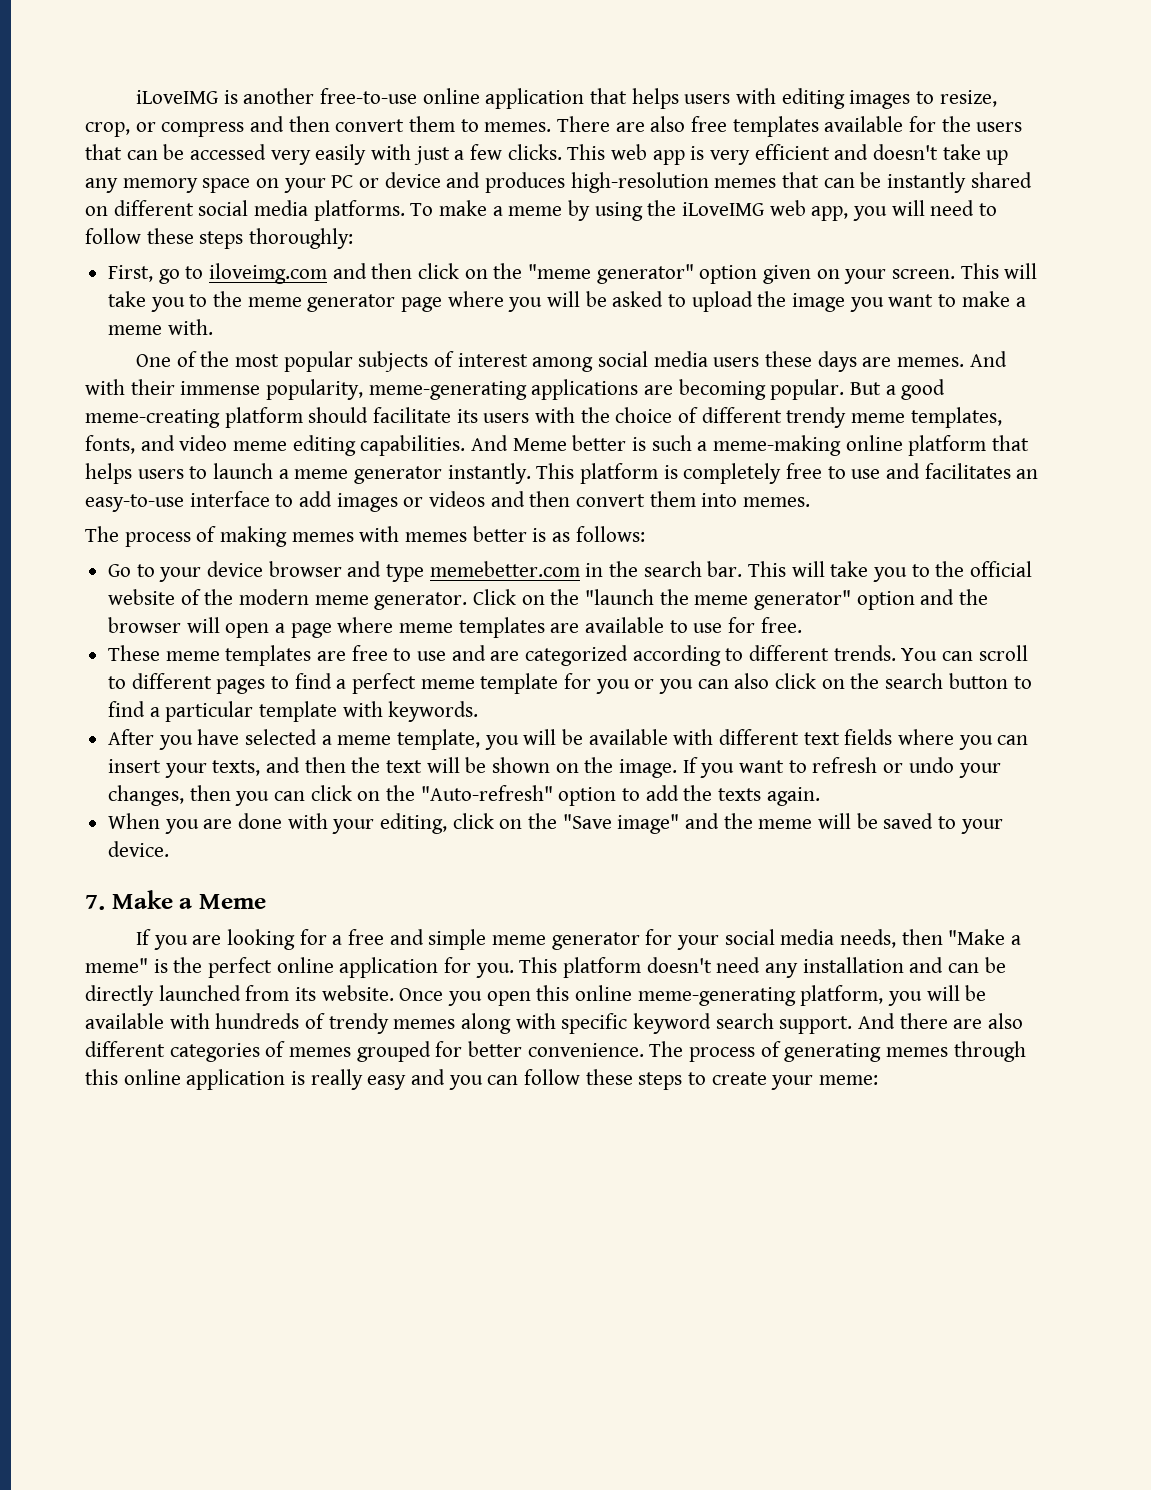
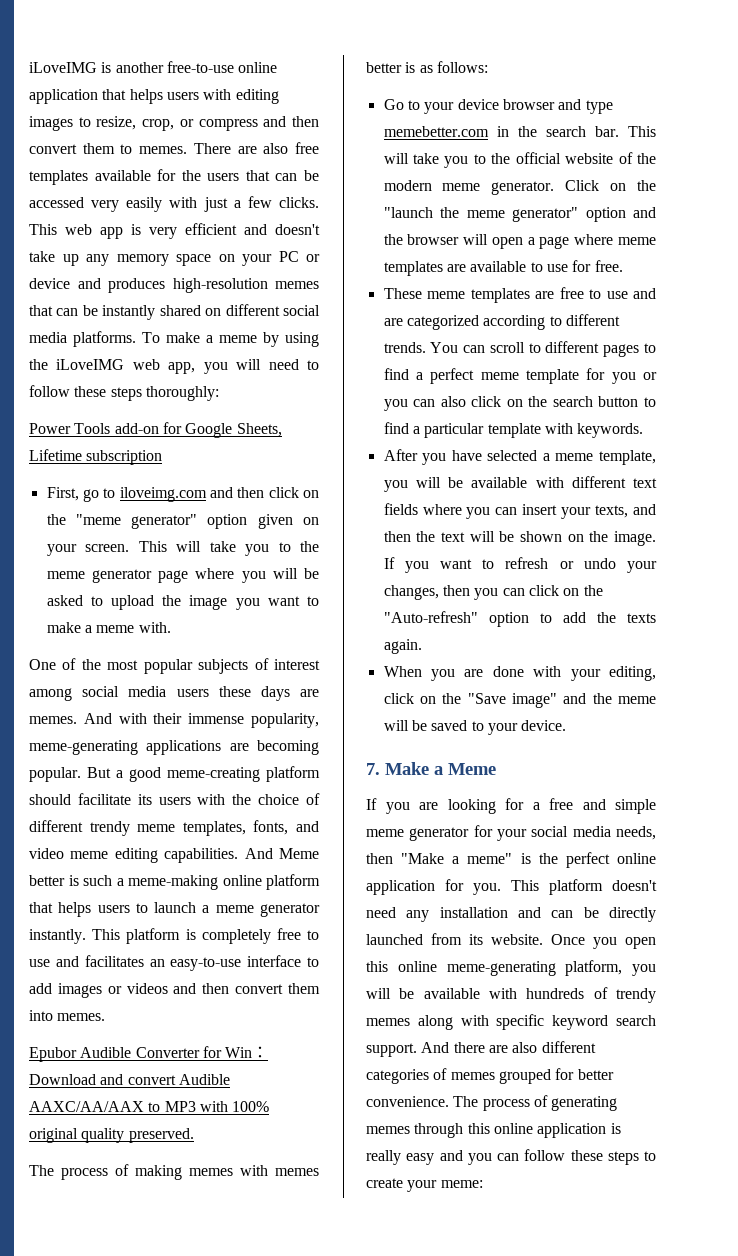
(354, 238) none -> [29,422,282,438] [29,449,163,465] // Power Tools add-on for Google Sheets, Lifetime subscription
(811, 502) none -> [29,1046,269,1062] [29,1074,230,1085] [29,1101,270,1112] [29,1128,194,1143] // Epubor Audible Converter for Win：Download and convert Audible AAXC/AA/AAX to MP3 with 100% original quality preserved.

